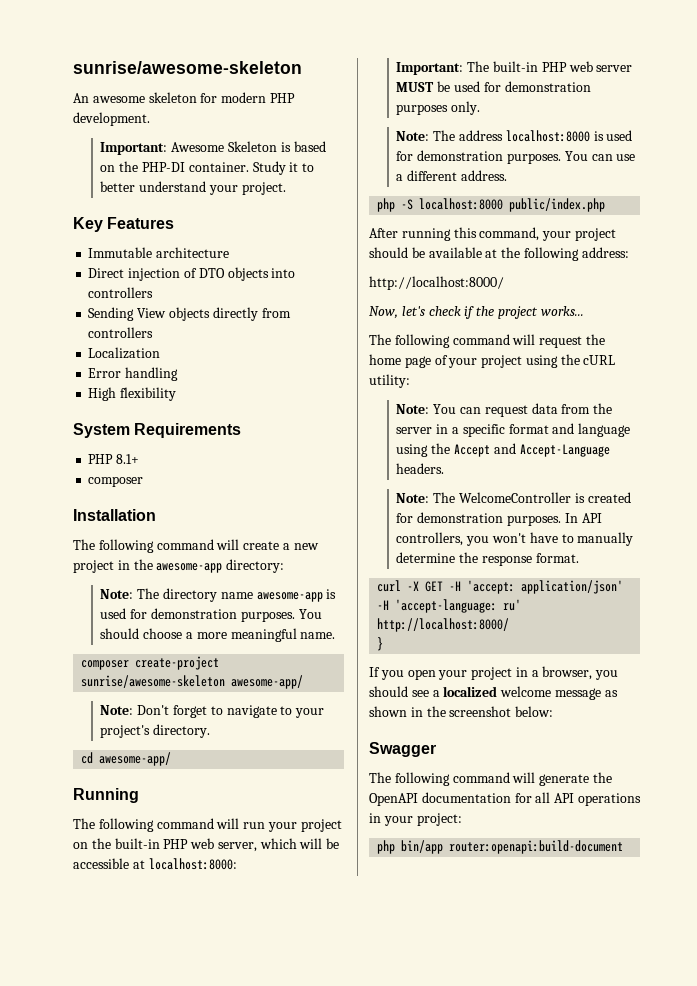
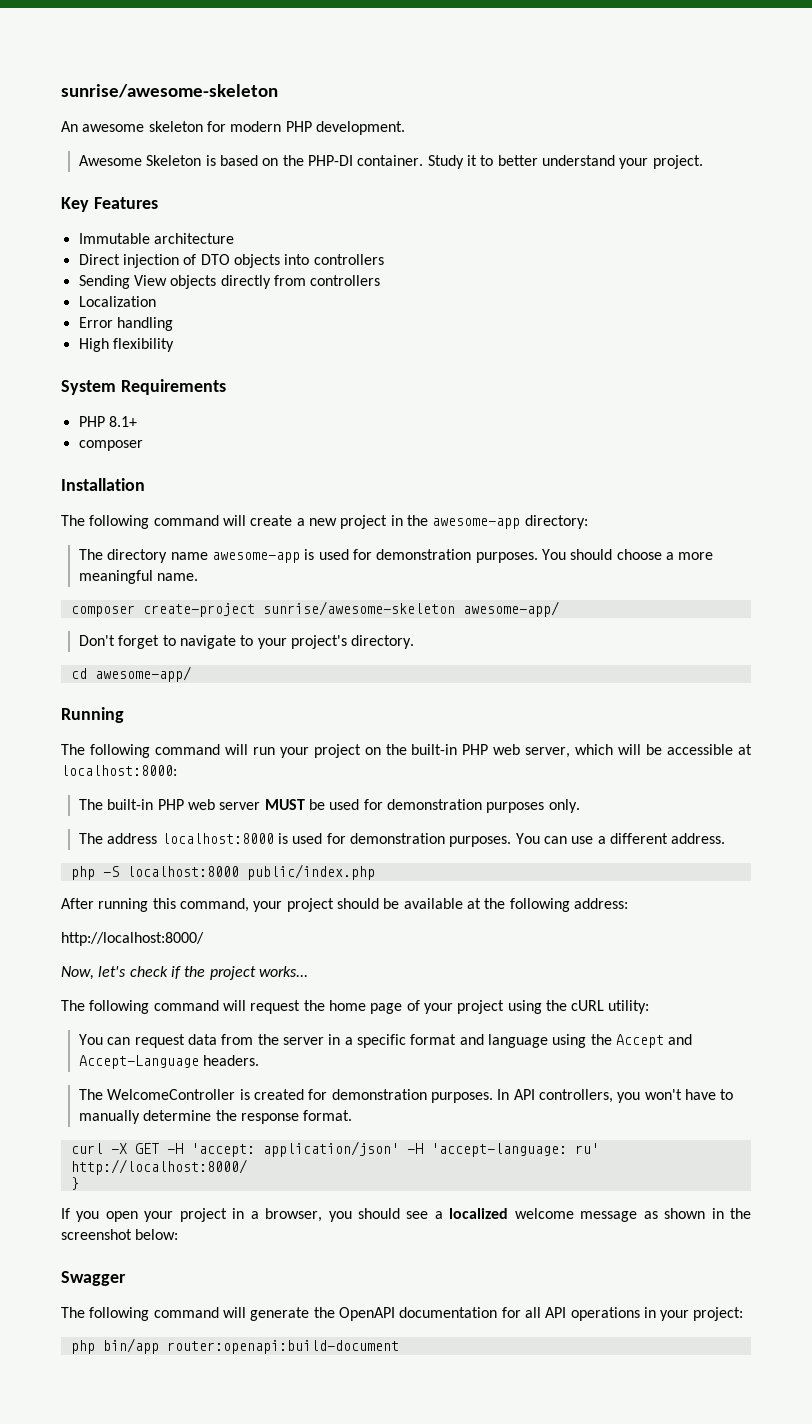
[100,142,168,155] Important: -> (405, 128) none
[100,589,134,599] Note: -> (588, 522) none
[100,705,134,715] Note: -> (559, 609) none
[396,62,464,75] Important: -> (177, 770) none
[396,131,430,141] Note: -> (580, 806) none
[396,404,430,414] Note: -> (650, 1007) none
[396,493,430,503] Note: -> (260, 1060) none

